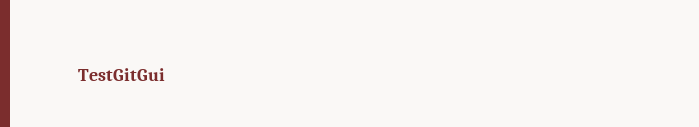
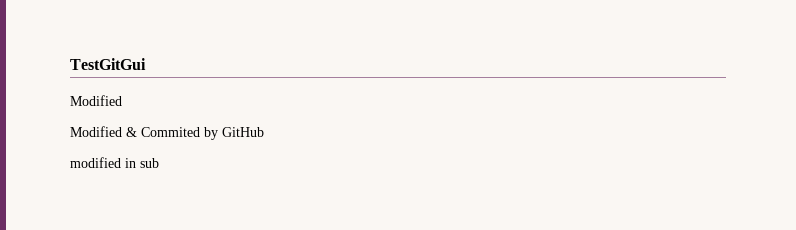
(165, 74) none -> [70,95,122,106] [70,126,264,140] [70,157,159,168] // Modified // Modified & Commited by GitHub // modified in sub

